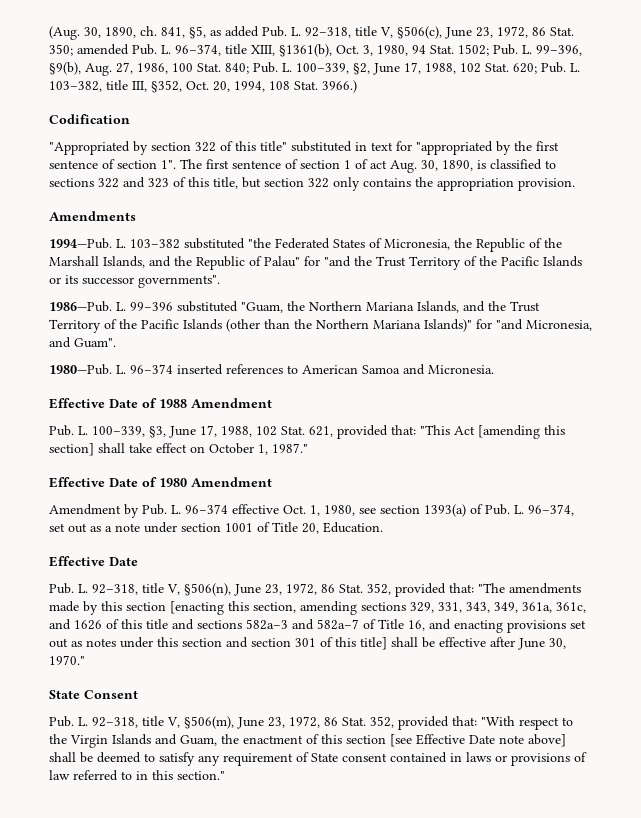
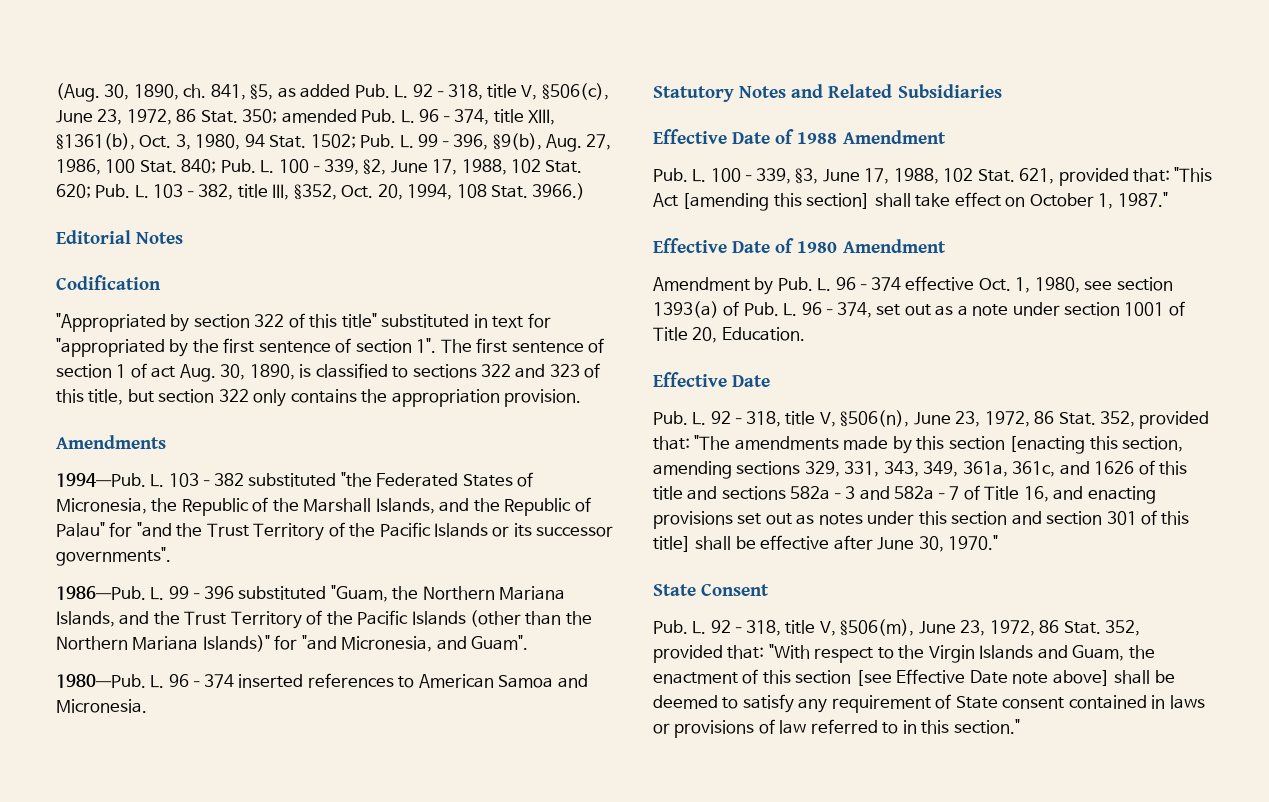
(357, 86) none -> [56,230,184,244] // Editorial Notes
(494, 369) none -> [653,84,1002,102] // Statutory Notes and Related Subsidiaries

